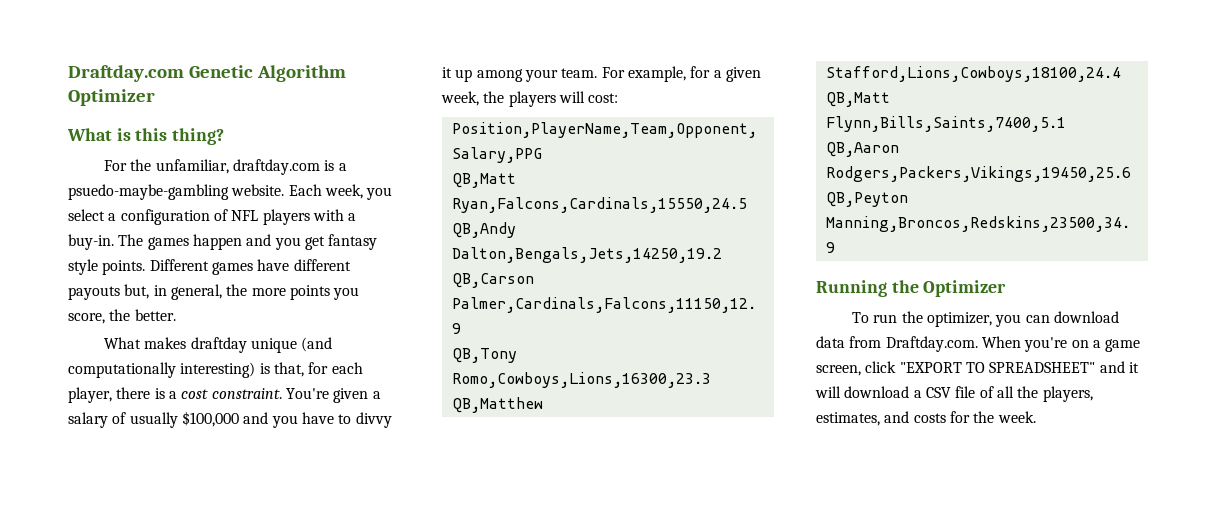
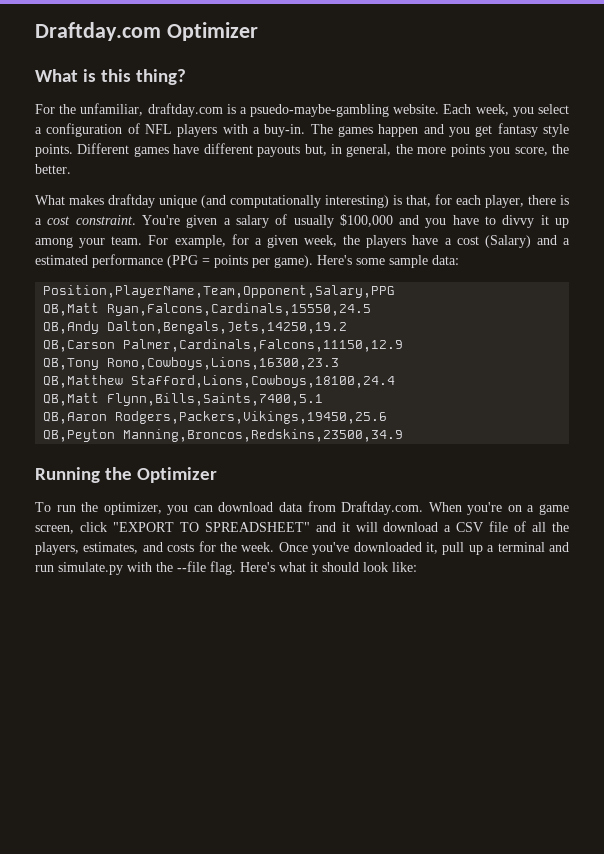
[188,65,346,82] Genetic Algorithm -> (161, 31) none
[558,91,619,103] will cost: -> [412,235,570,248] [35,254,459,268] have a cost (Salary) and a estimated performance (PPG = points per game). Here's some sample data:
(1036, 417) none -> [278,542,569,555] [35,561,417,575] Once you've downloaded it, pull up a terminal and run simulate.py with the --file flag. Here's what it should look like:

